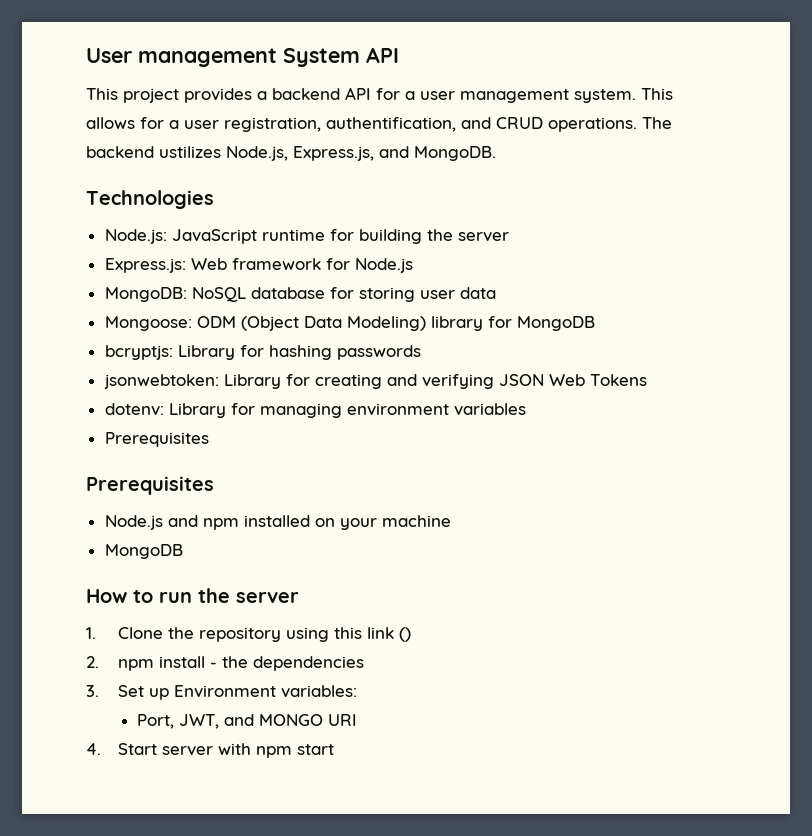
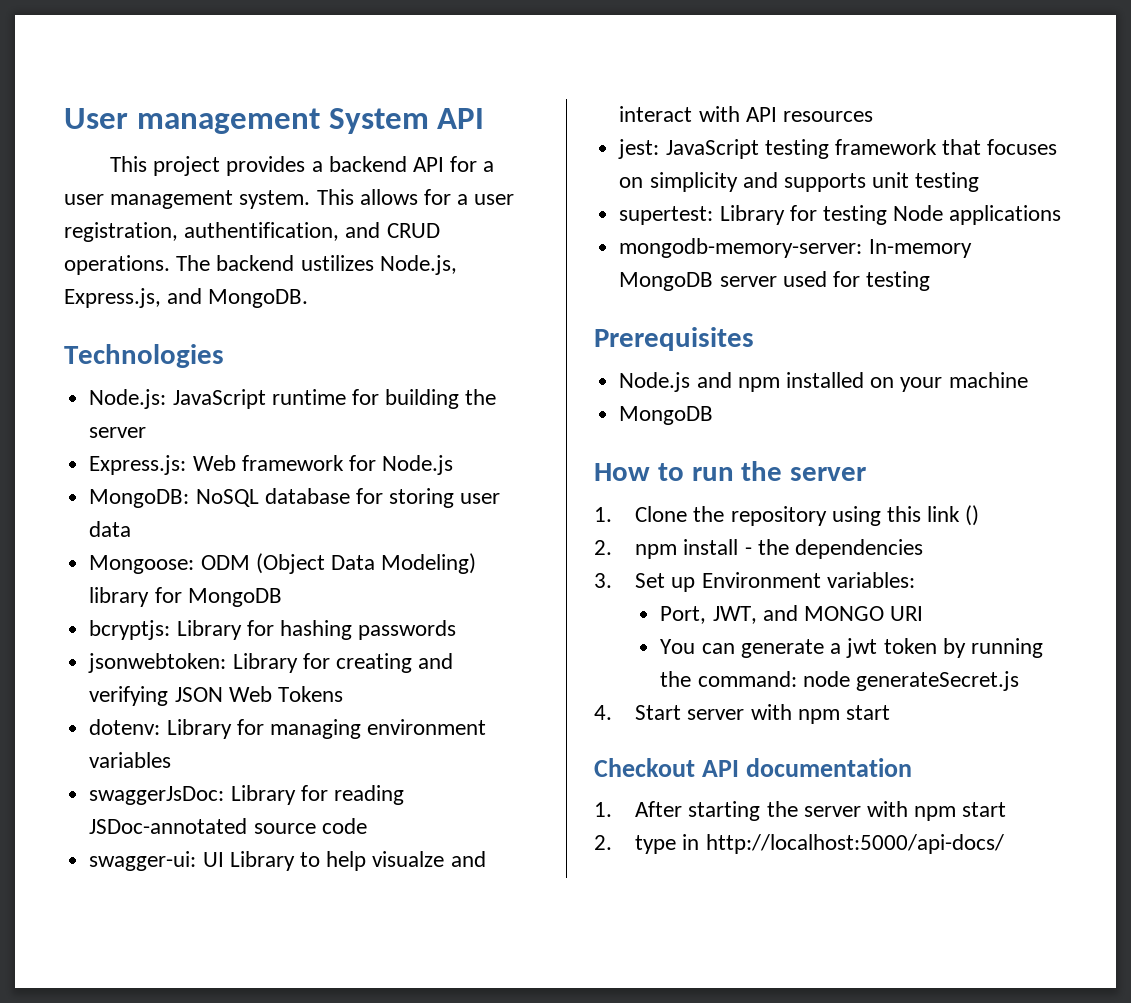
[104,432,209,447] Prerequisites -> [89,785,404,805] [89,818,367,834] [89,851,486,871] [619,106,873,122] [618,139,1058,159] [619,172,980,192] [619,205,1062,225] [619,238,972,258] [619,271,931,291] swaggerJsDoc: Library for reading JSDoc-annotated source code // swagger-ui: UI Library to help visualze and interact with API resources // jest: JavaScript testing framework that focuses on simplicity and supports unit testing // supertest: Library for testing Node applications // mongodb-memory-server: In-memory MongoDB server used for testing
(357, 720) none -> [660,638,1043,658] [660,671,1020,691] // You can generate a jwt token by running the command: node generateSecret.js
(335, 749) none -> [594,758,913,777] [594,801,1007,821] [594,834,1004,854] // Checkout API documentation // 1. After starting the server with npm start // 2. type in http://localhost:5000/api-docs/

